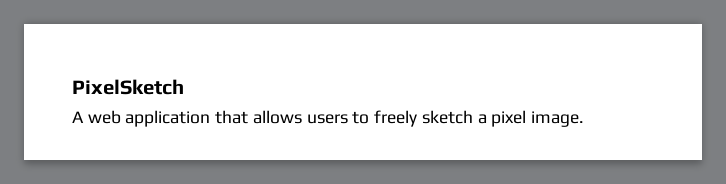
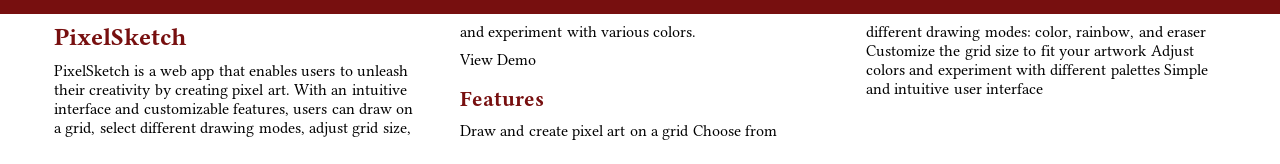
[72,110,583,127] A web application that allows users to freely sketch a pixel image. -> [54,65,408,80] [54,84,407,99] [54,103,414,116] [54,122,411,137] [460,26,697,41] [459,54,537,65] [460,91,544,106] [460,125,777,140] [866,26,1206,41] [866,45,1194,60] [866,64,1208,79] [866,83,1043,95] PixelSketch is a web app that enables users to unleash their creativity by creating pixel art. With an intuitive interface and customizable features, users can draw on a grid, select different drawing modes, adjust grid size, and experiment with various colors. // View Demo // Features // Draw and create pixel art on a grid Choose from different drawing modes: color, rainbow, and eraser Customize the grid size to fit your artwork Adjust colors and experiment with different palettes Simple and intuitive user interface

